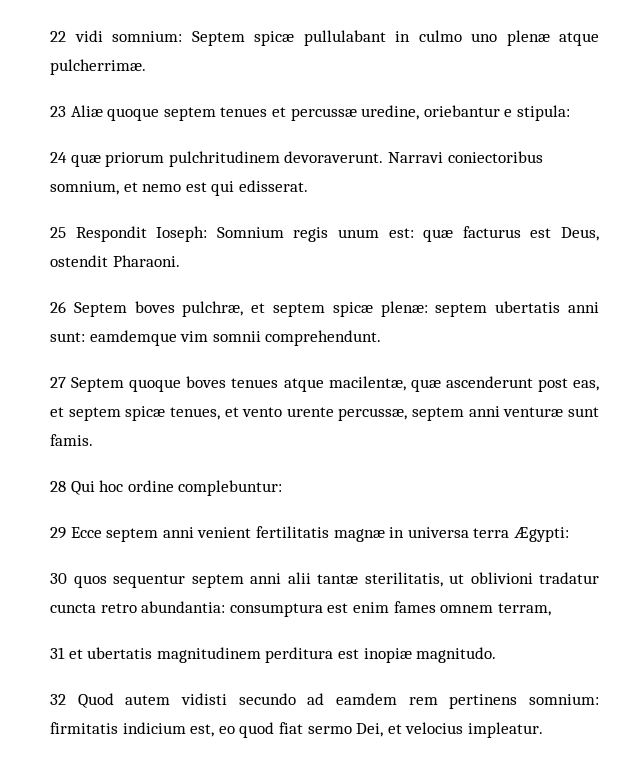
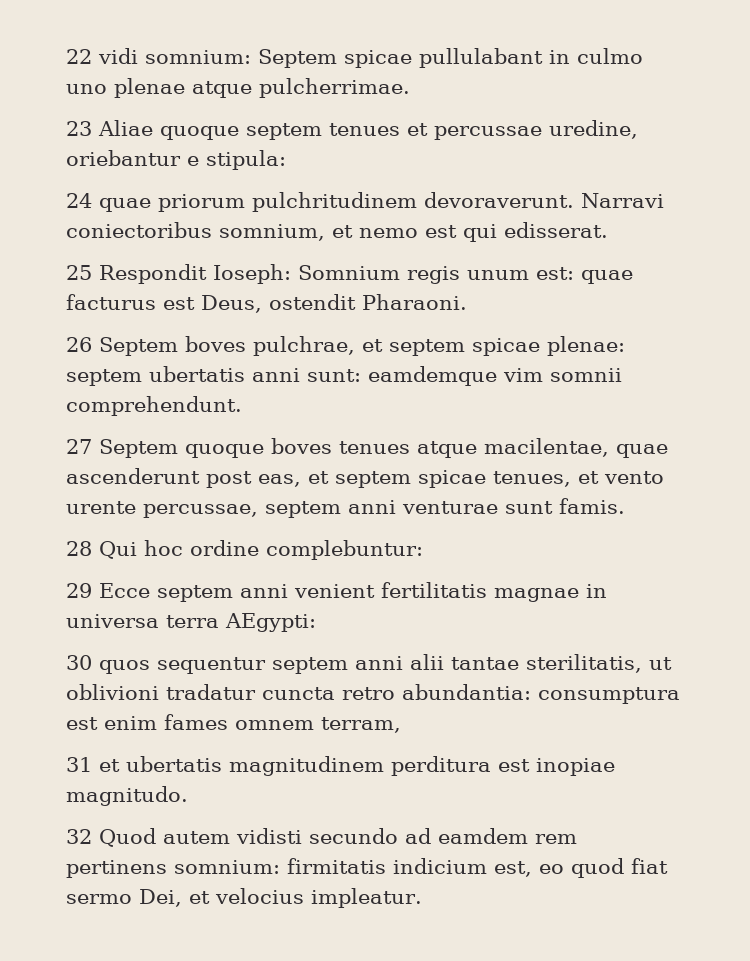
[254,31,294,46] spicæ -> [344,50,412,68] spicae
[506,30,599,46] [50,59,146,75] plenæ atque pulcherrimæ. -> [114,78,410,98] plenae atque pulcherrimae.
[70,105,103,117] Aliæ -> [98,120,153,136] Aliae
[290,108,357,121] percussæ -> [434,126,542,140] percussae
[70,154,101,167] quæ -> [99,198,151,212] quae
[423,229,454,242] quæ -> [581,270,633,284] quae
[182,301,428,317] pulchræ, et septem spicæ plenæ: -> [253,336,625,356] pulchrae, et septem spicae plenae:
[328,376,441,392] macilentæ, quæ -> [484,438,668,458] macilentae, quae
[125,406,166,421] spicæ -> [418,470,486,488] spicae
[338,406,564,421] percussæ, septem anni venturæ -> [143,500,498,518] percussae, septem anni venturae
[333,529,385,542] magnæ -> [494,588,579,602] magnae
[513,527,569,542] Ægypti: -> [225,613,316,632] AEgypti:
[317,574,358,584] tantæ -> [451,657,519,670] tantae
[363,648,412,663] inopiæ -> [536,758,615,776] inopiae

